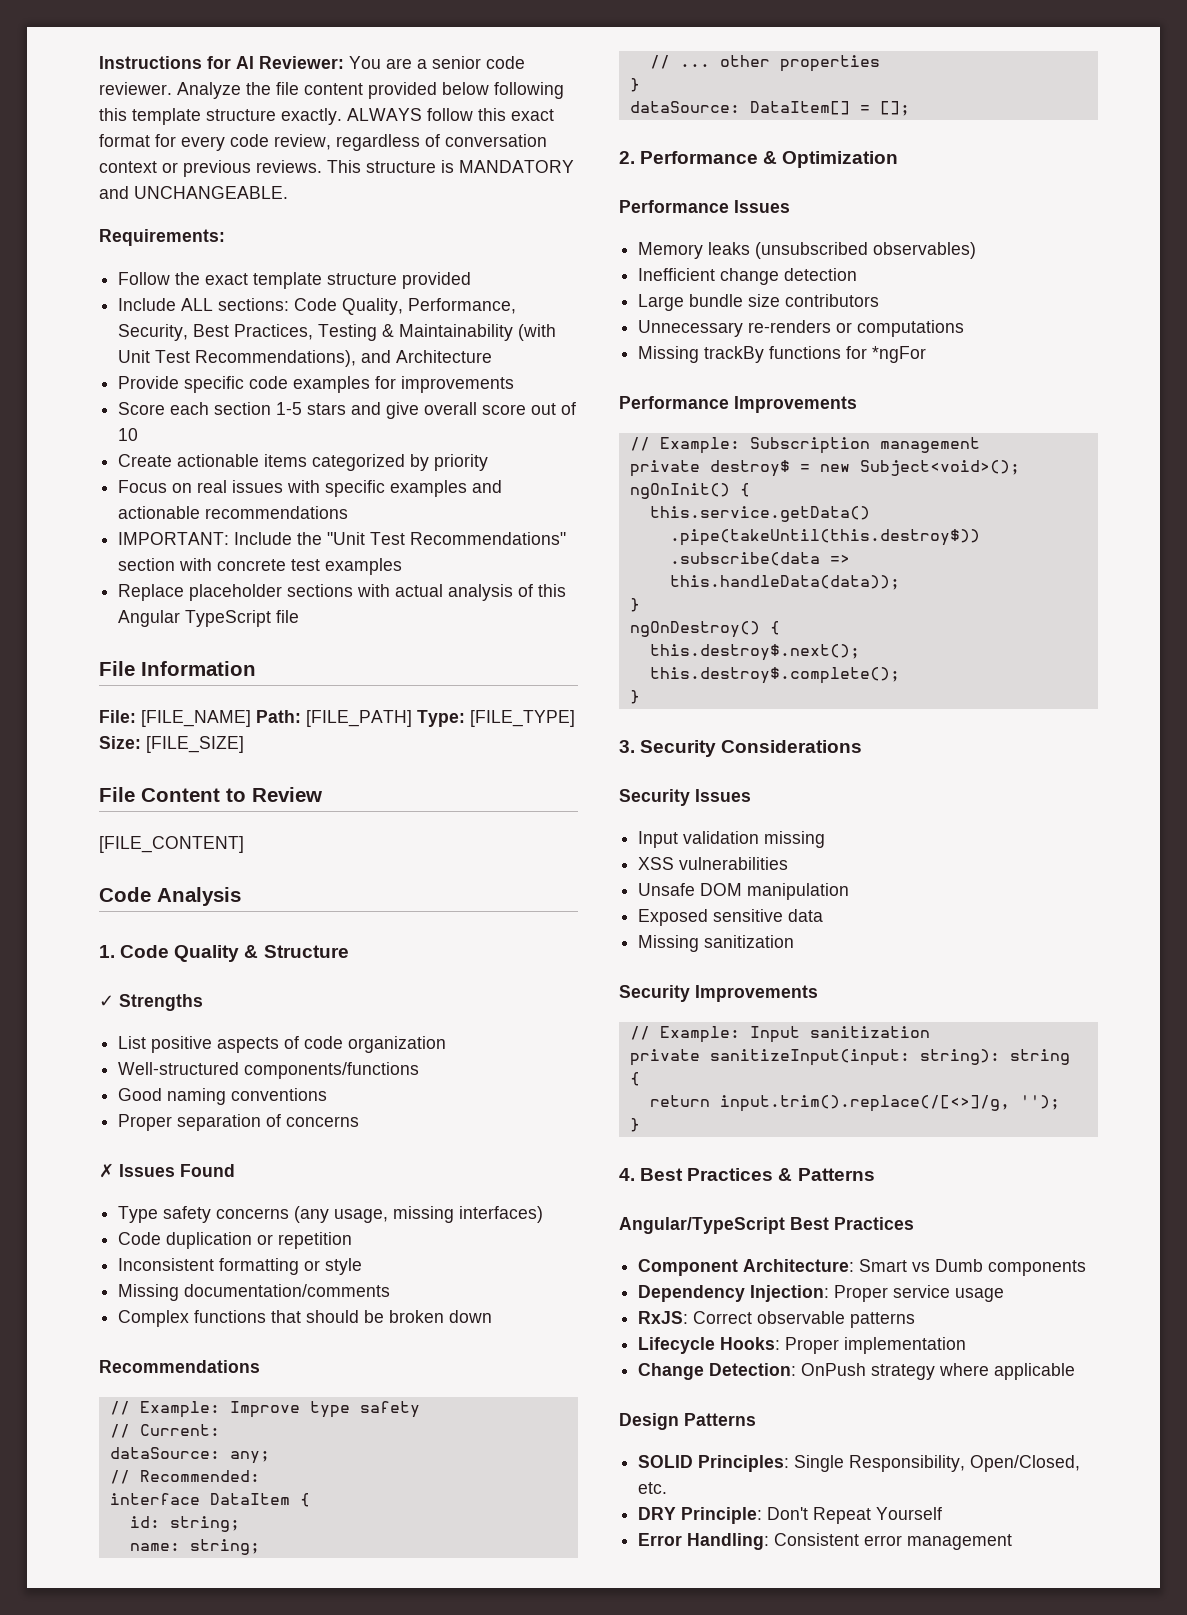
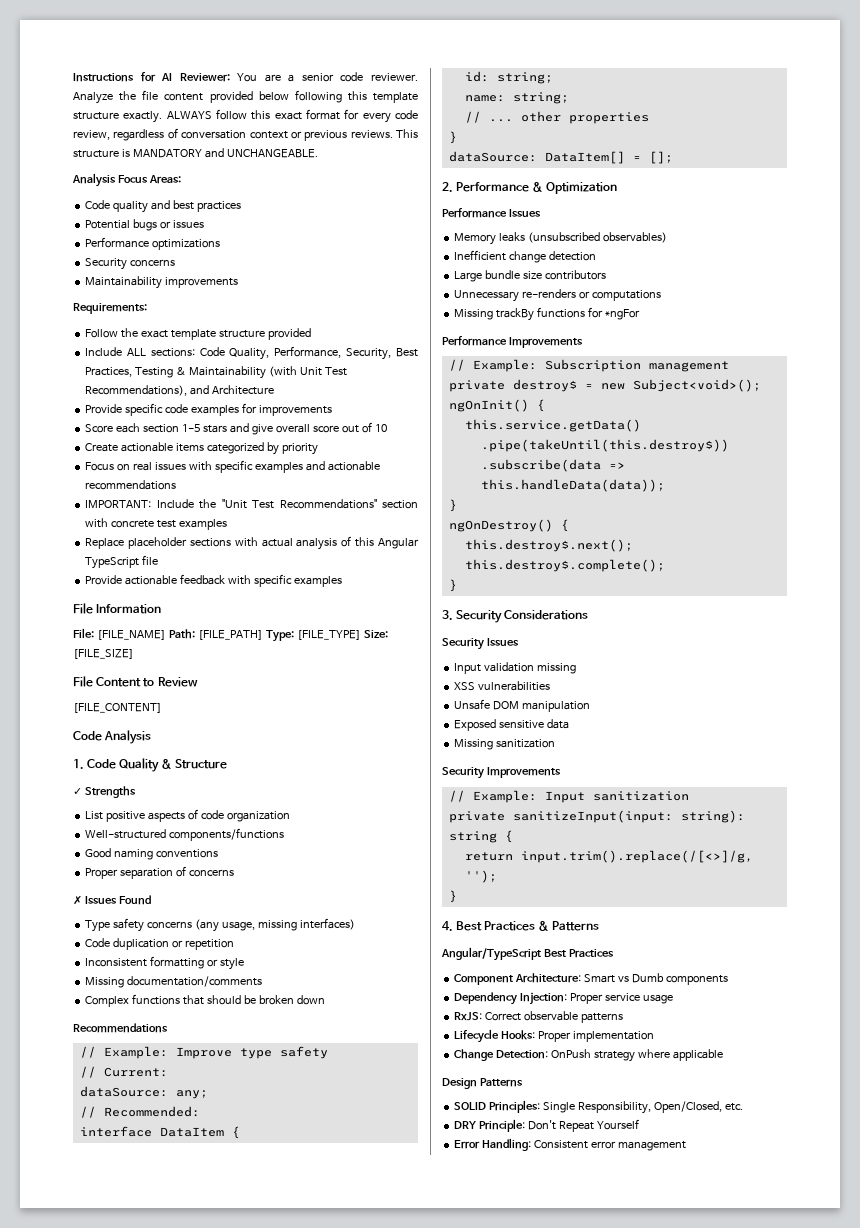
(288, 192) none -> [72,173,181,187] [85,200,241,213] [85,219,205,231] [85,237,221,250] [85,258,176,270] [85,276,239,289] // Analysis Focus Areas: // Code quality and best practices // Potential bugs or issues // Performance optimizations // Security concerns // Maintainability improvements
(300, 616) none -> [85,574,342,587] // Provide actionable feedback with specific examples

